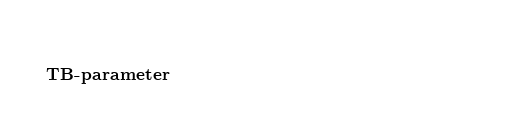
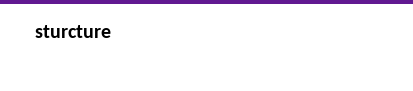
[46,68,170,84] TB-parameter -> [35,25,111,38] sturcture

